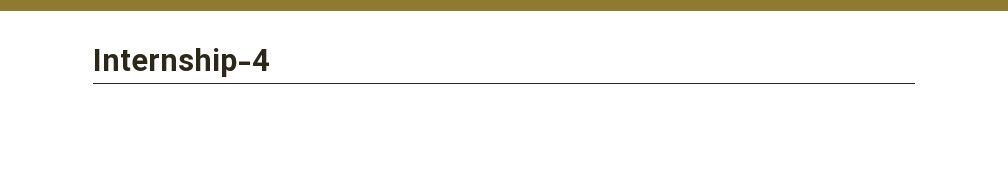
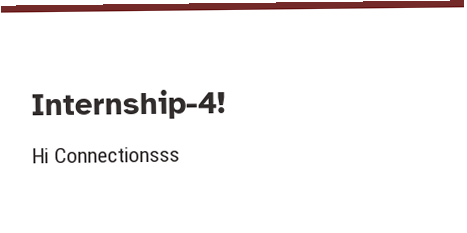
[93,48,270,77] Internship-4 -> [30,89,227,121] [31,146,180,164] Internship-4! // Hi Connectionsss

